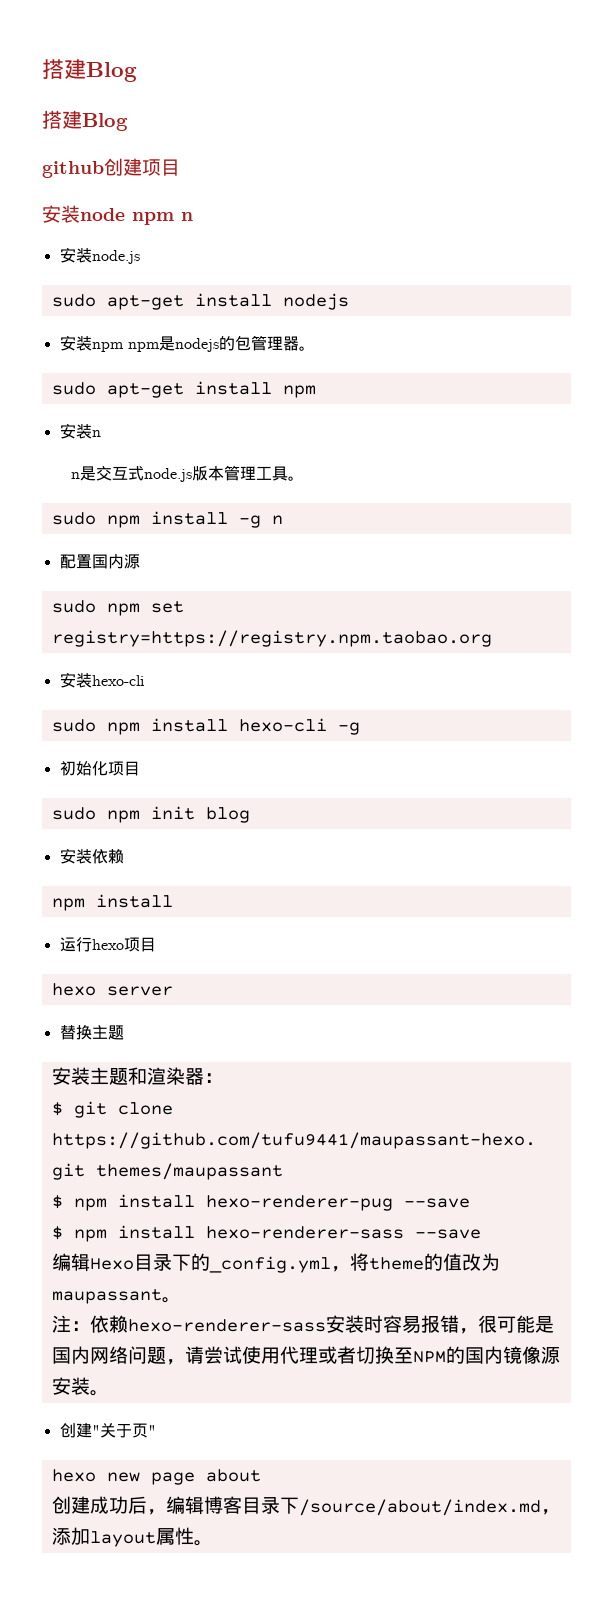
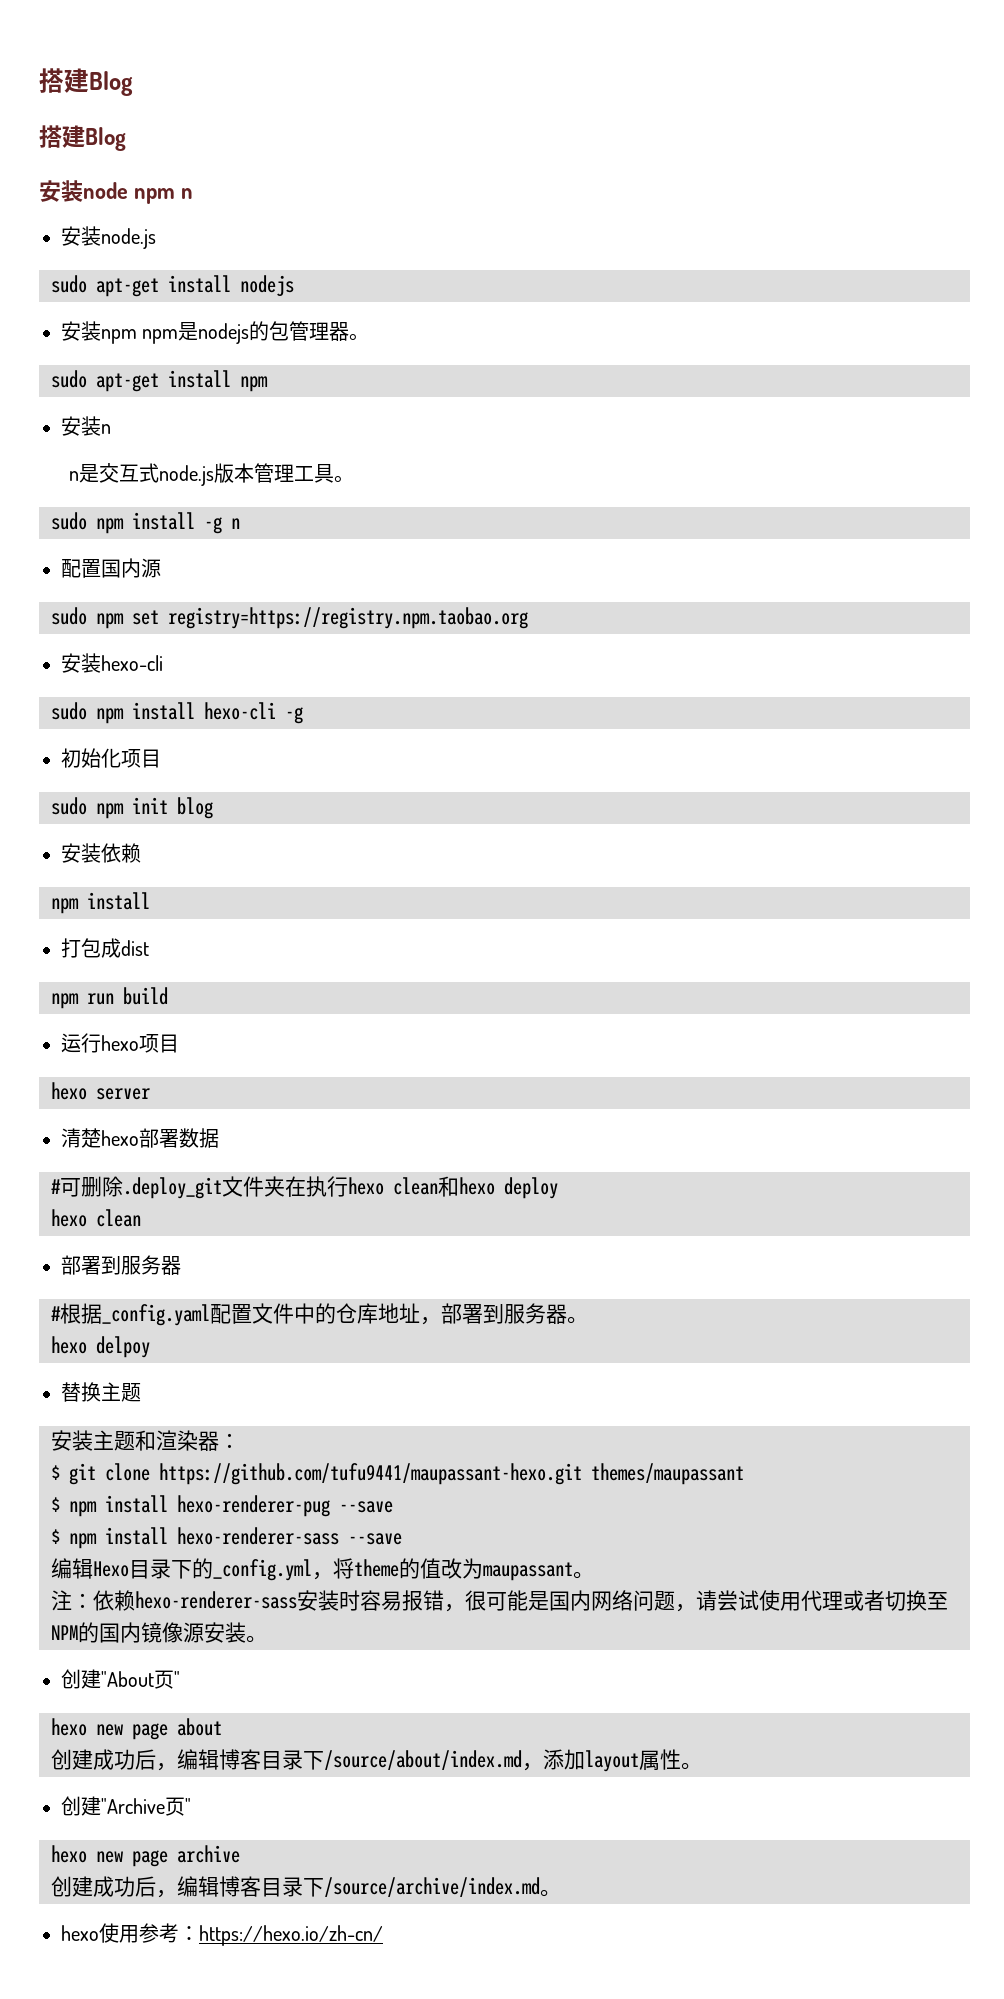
[42,158,180,178] // github创建项目 -> (126, 139) none
(173, 901) none -> [61,938,149,958] [51,987,168,1009] // 打包成dist // npm run build
(173, 991) none -> [61,1128,219,1148] [51,1176,558,1199] [51,1209,141,1227] [61,1255,181,1275] [51,1303,588,1326] [51,1336,150,1358] // 清楚hexo部署数据 // #可删除.deploy_git文件夹在执行hexo clean和hexo deploy // hexo clean // 部署到服务器 // #根据_config.yaml配置文件中的仓库地址，部署到服务器。 // hexo delpoy
[91,1423,132,1438] "关于 -> [101,1671,154,1687] "About
(213, 1543) none -> [61,1796,191,1816] [51,1845,240,1867] [51,1876,561,1898] [61,1923,383,1946] // 创建"Archive页" // hexo new page archive // 创建成功后，编辑博客目录下/source/archive/index.md。 // hexo使用参考：https://hexo.io/zh-cn/

